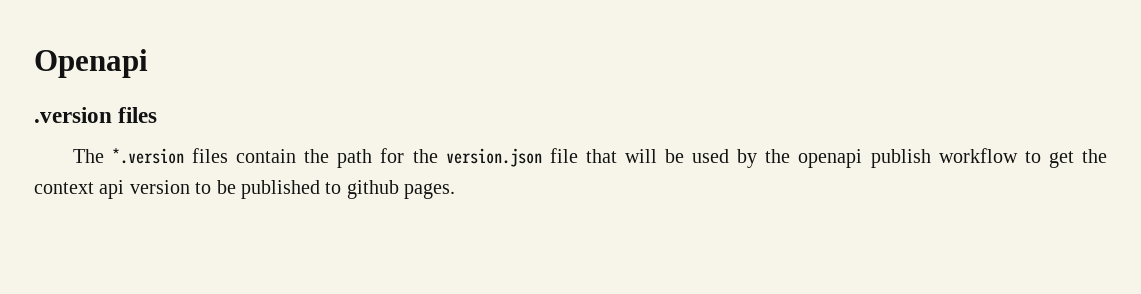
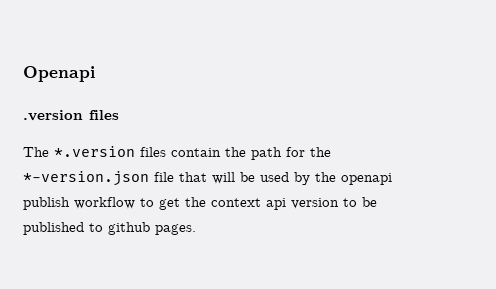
[445,148,542,167] version.json -> [23,171,149,186] *-version.json

